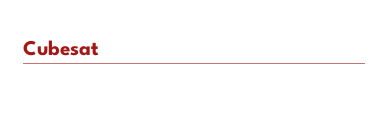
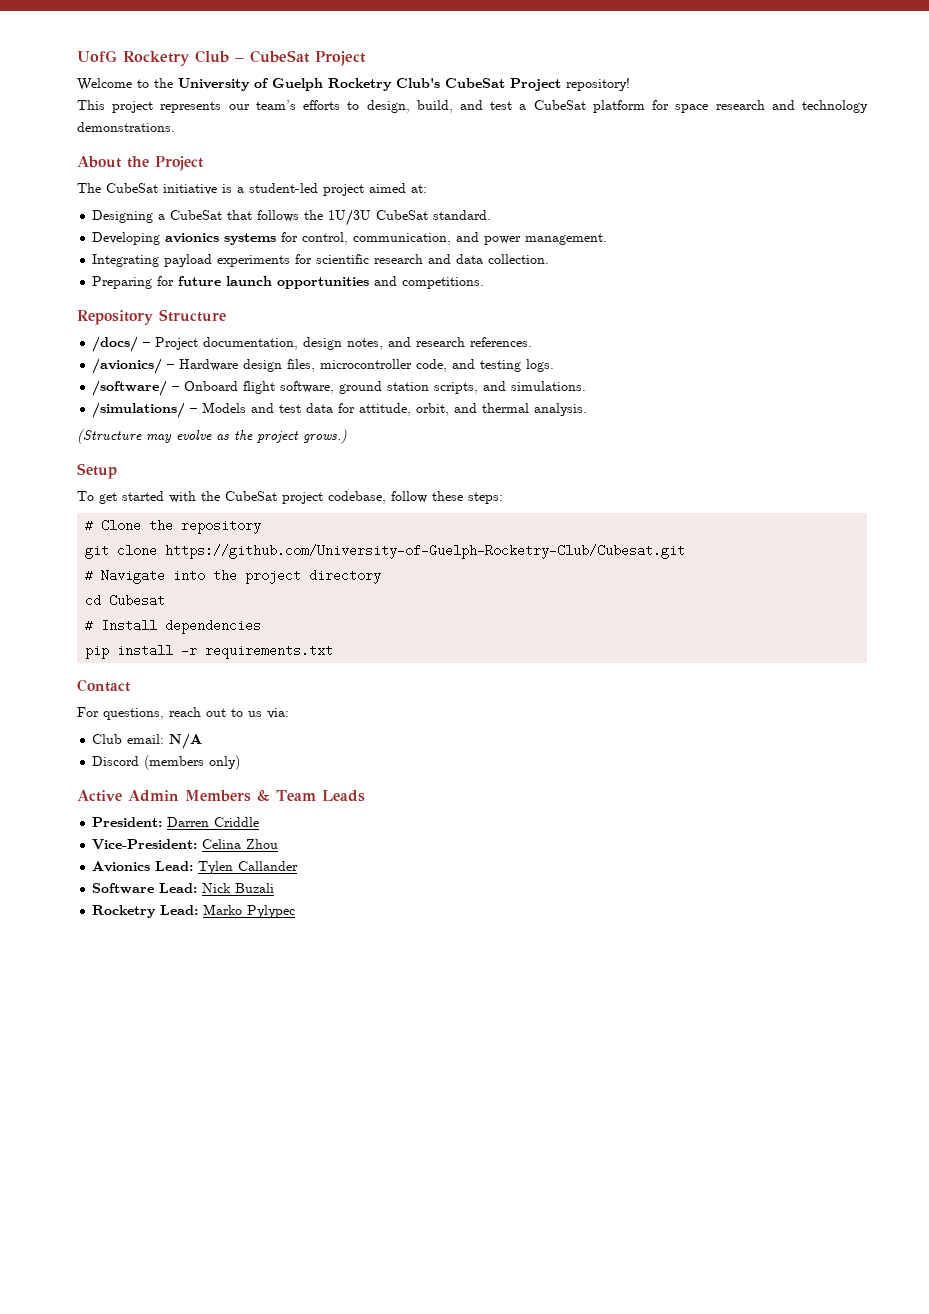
[23,40,99,56] Cubesat -> [77,50,366,66] [77,78,630,91] [77,100,868,113] [77,122,175,132] [77,156,203,171] [77,183,427,196] [92,209,492,226] [92,232,608,245] [92,254,550,267] [92,276,485,289] [77,309,226,325] [92,336,533,352] [92,358,555,374] [92,380,587,396] [92,402,588,418] [77,429,347,444] [77,463,117,479] [77,491,503,504] [85,519,262,534] [85,544,686,559] [85,569,382,584] [85,594,166,607] [85,619,262,634] [85,644,334,659] [77,679,130,692] [77,707,289,720] [92,733,203,749] [92,755,241,770] [77,790,365,802] [92,817,260,827] [92,839,279,850] [92,861,299,874] [92,883,275,894] [92,904,296,918] UofG Rocketry Club – CubeSat Project // Welcome to the University of Guelph Rocketry Club's CubeSat Project repository! // This project represents our team’s efforts to design, build, and test a CubeSat platform for space research and technology demonstrations. // About the Project // The CubeSat initiative is a student-led project aimed at: // Designing a CubeSat that follows the 1U/3U CubeSat standard. // Developing avionics systems for control, communication, and power management. // Integrating payload experiments for scientific research and data collection. // Preparing for future launch opportunities and competitions. // Repository Structure // /docs/ – Project documentation, design notes, and research references. // /avionics/ – Hardware design files, microcontroller code, and testing logs. // /software/ – Onboard flight software, ground station scripts, and simulations. // /simulations/ – Models and test data for attitude, orbit, and thermal analysis. // (Structure may evolve as the project grows.) // Setup // To get started with the CubeSat project codebase, follow these steps: // # Clone the repository // git clone https://github.com/University-of-Guelph-Rocketry-Club/Cubesat.git // # Navigate into the project directory // cd Cubesat // # Install dependencies // pip install -r requirements.txt // Contact // For questions, reach out to us via: // Club email: N/A // Discord (members only) // Active Admin Members & Team Leads // President: Darren Criddle // Vice-President: Celina Zhou // Avionics Lead: Tylen Callander // Software Lead: Nick Buzali // Rocketry Lead: Marko Pylypec

